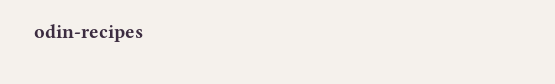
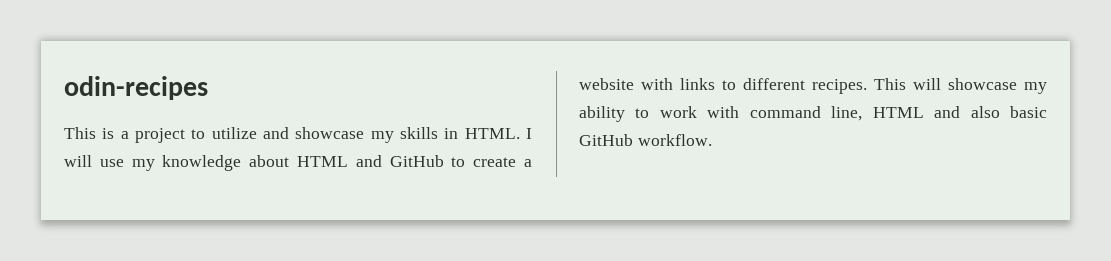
(143, 33) none -> [64,127,532,143] [64,155,532,171] [579,78,1047,94] [579,106,1047,122] [579,134,712,146] // This is a project to utilize and showcase my skills in HTML. I will use my knowledge about HTML and GitHub to create a website with links to different recipes. This will showcase my ability to work with command line, HTML and also basic GitHub workflow.

